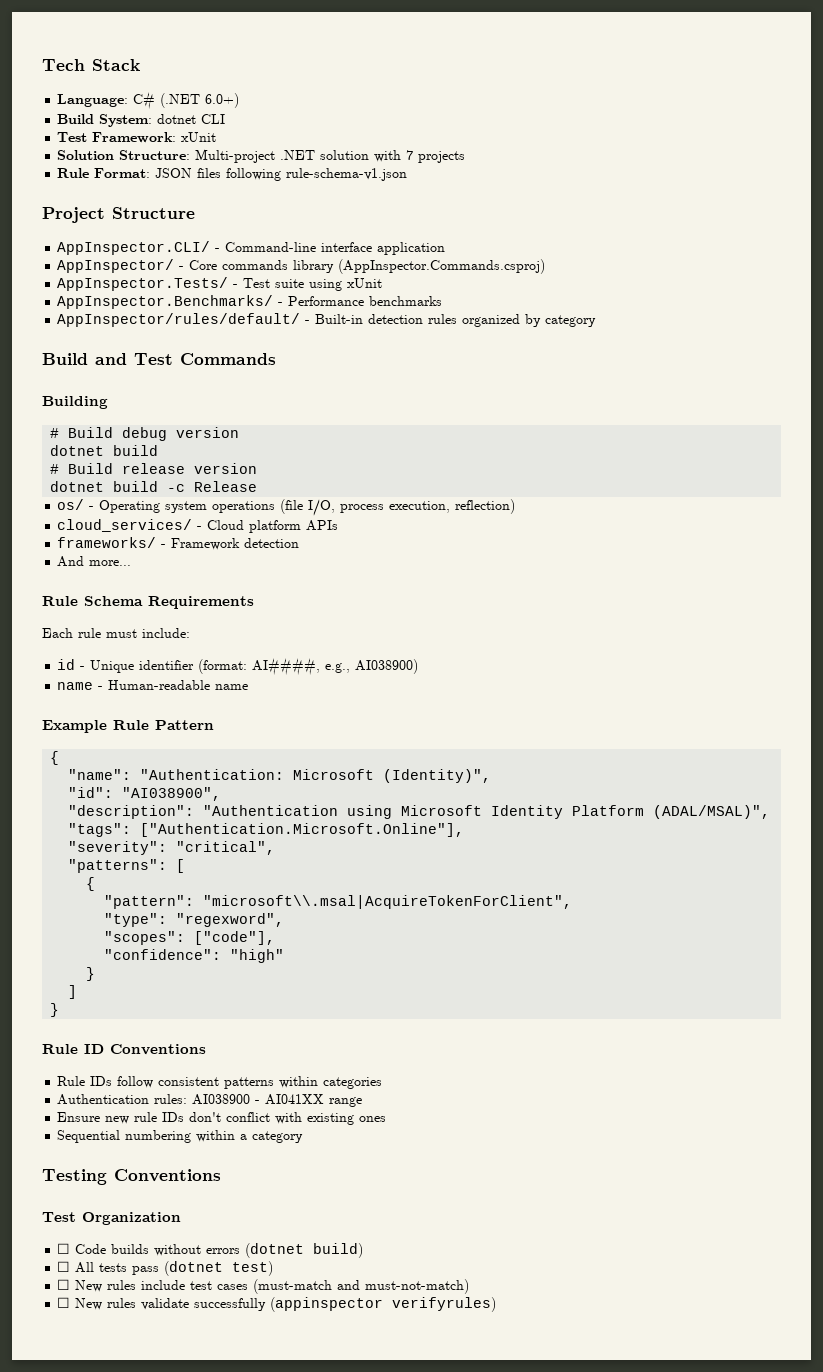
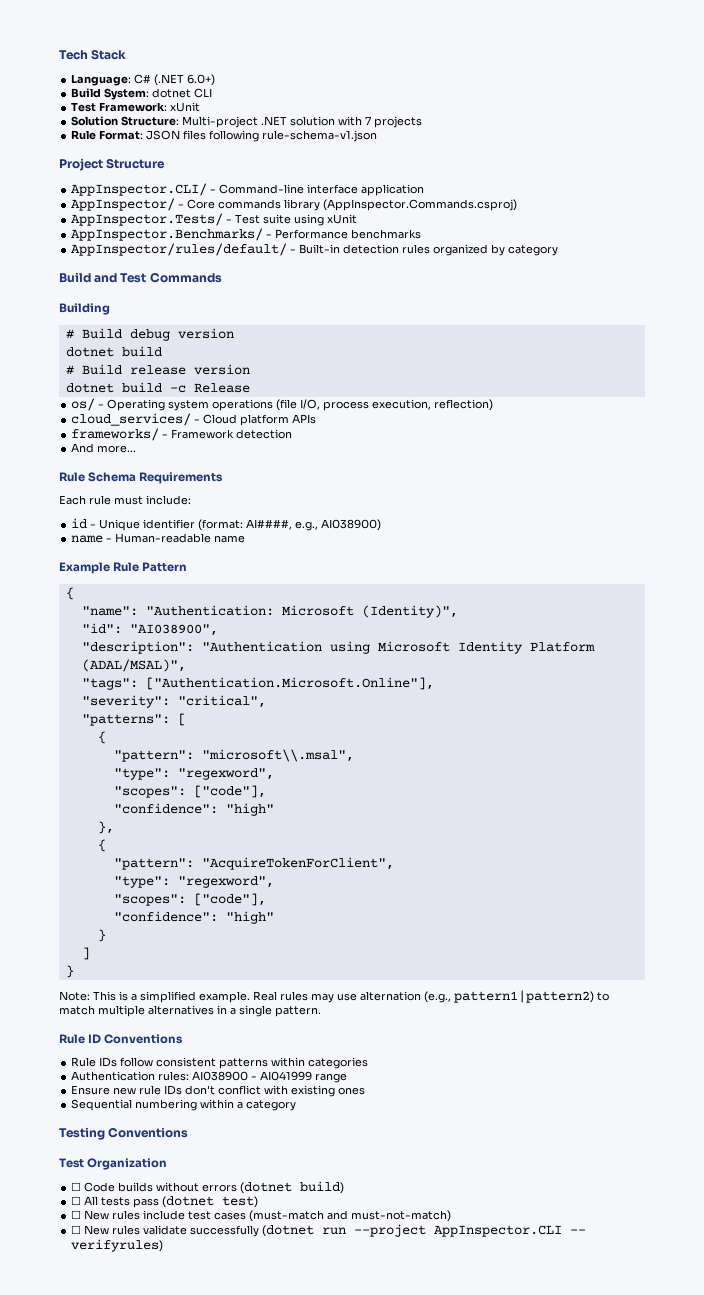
[203,895,573,909] "microsoft\\.msal|AcquireTokenForClient", -> [201,749,354,762] [113,768,274,780] [113,785,266,798] [113,803,274,816] [97,821,114,834] [97,839,106,852] [113,857,394,870] "microsoft\\.msal", // "type": "regexword", // "scopes": ["code"], // "confidence": "high" // }, // { // "pattern": "AcquireTokenForClient",
(60, 1010) none -> [59,990,609,1003] [59,1005,321,1017] // Note: This is a simplified example. Real rules may use alternation (e.g., pattern1|pattern2) to match multiple alternatives in a single pattern.
[265,1094,325,1105] AI041XX -> [260,1071,313,1081] AI041999
[270,1297,384,1312] (appinspector -> [262,1224,587,1237] (dotnet run --project AppInspector.CLI --

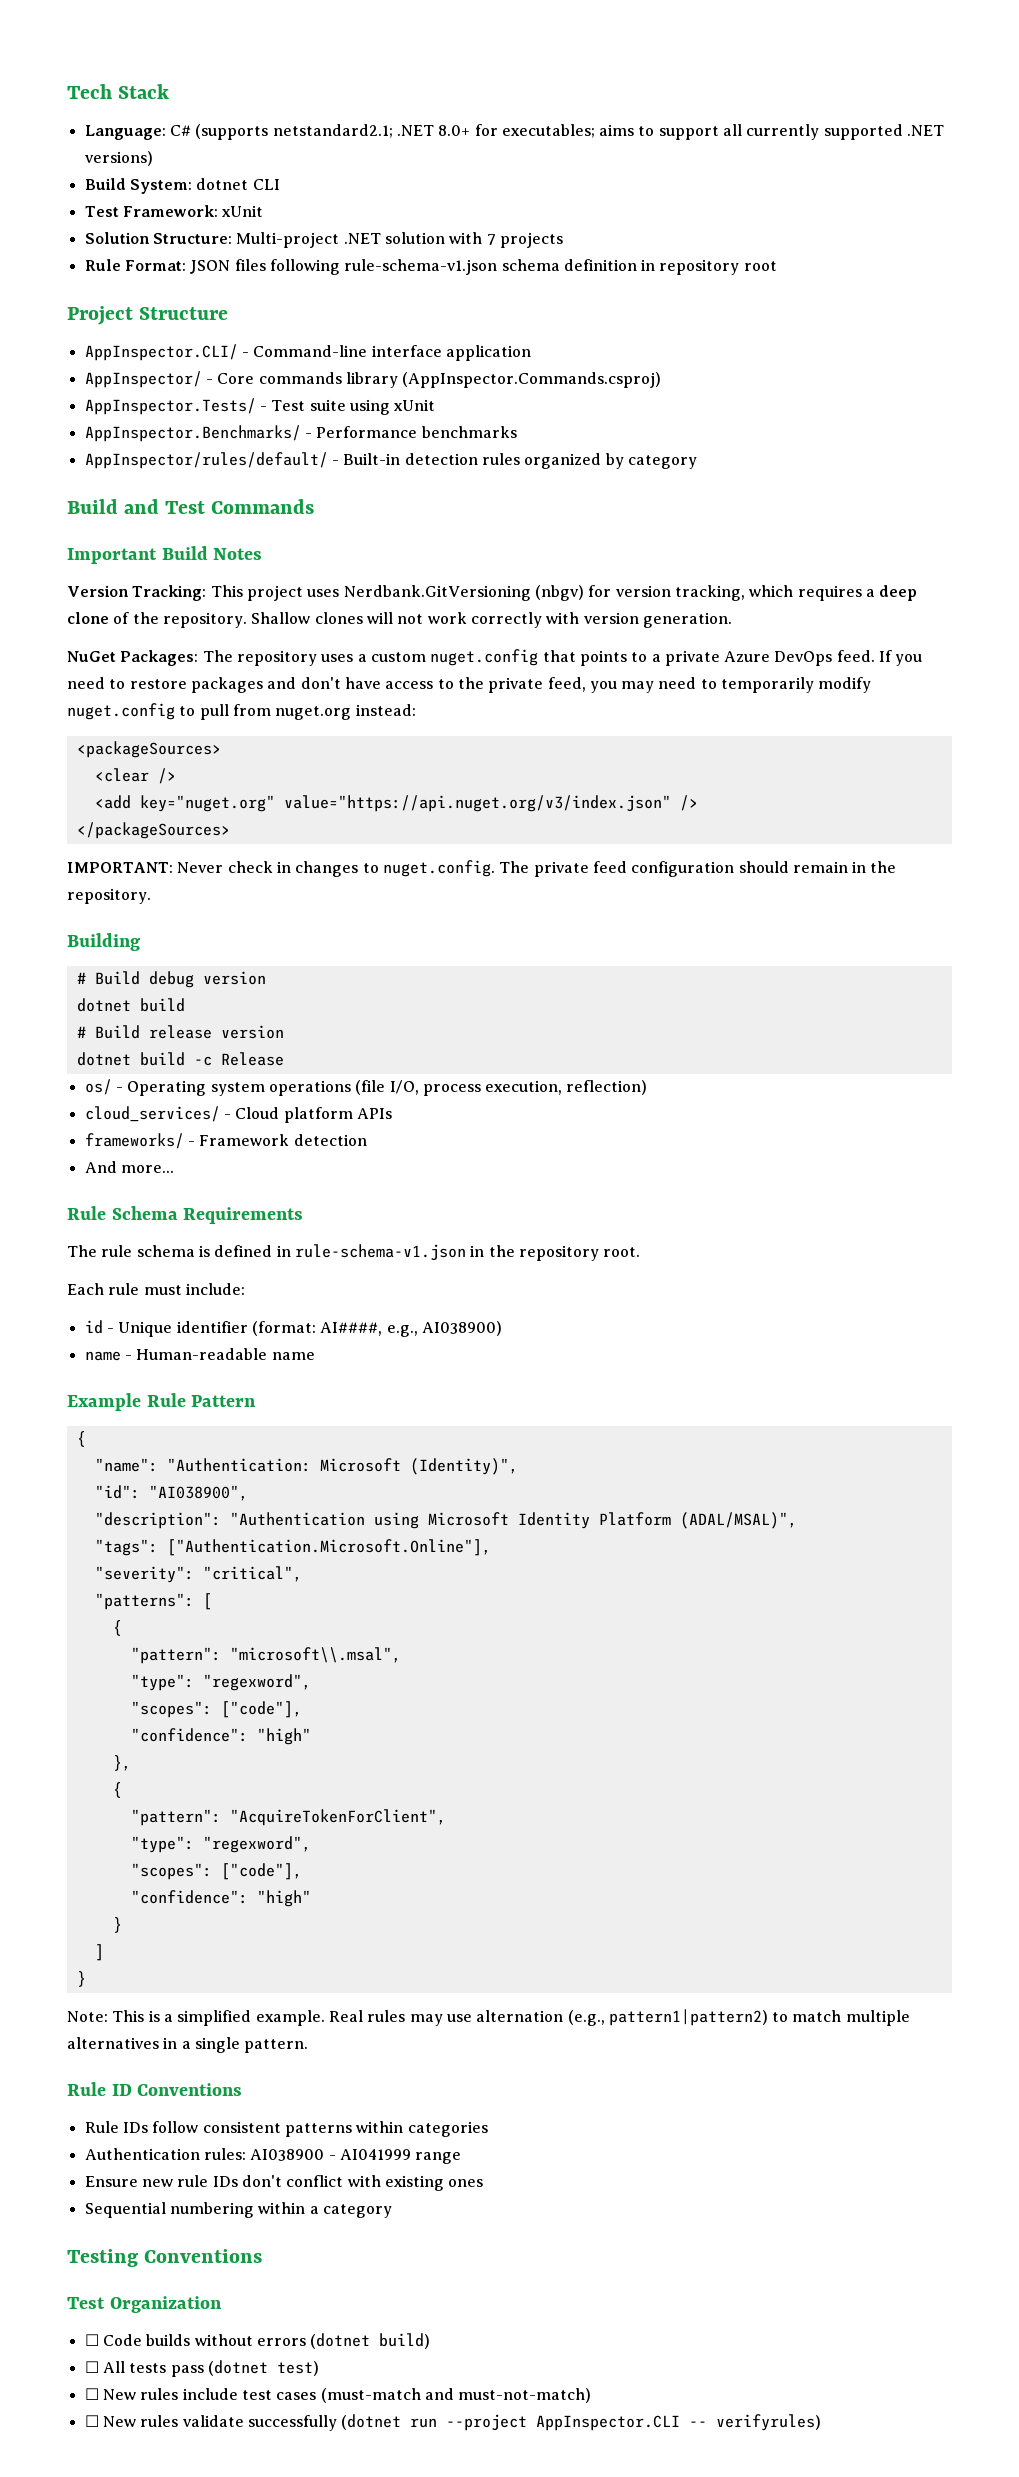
[154,74,216,86] (.NET 6.0+) -> [195,124,945,140] [84,151,153,166] (supports netstandard2.1; .NET 8.0+ for executables; aims to support all currently supported .NET versions)
(378, 136) none -> [501,259,777,275] schema definition in repository root
(222, 277) none -> [67,546,263,564] [67,585,918,601] [67,612,732,628] [67,649,923,666] [67,677,872,693] [67,703,416,720] [76,741,221,758] [94,768,176,784] [94,795,698,812] [76,822,230,839] [67,860,897,877] [67,888,151,904] // Important Build Notes // Version Tracking: This project uses Nerdbank.GitVersioning (nbgv) for version tracking, which requires a deep clone of the repository. Shallow clones will not work correctly with version generation. // NuGet Packages: The repository uses a custom nuget.config that points to a private Azure DevOps feed. If you need to restore packages and don't have access to the private feed, you may need to temporarily modify nuget.config to pull from nuget.org instead: // <packageSources> // <clear /> // <add key="nuget.org" value="https://api.nuget.org/v3/index.json" /> // </packageSources> // IMPORTANT: Never check in changes to nuget.config. The private feed configuration should remain in the repository.
(224, 478) none -> [67,1244,641,1261] // The rule schema is defined in rule-schema-v1.json in the repository root.

